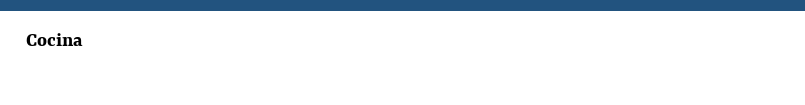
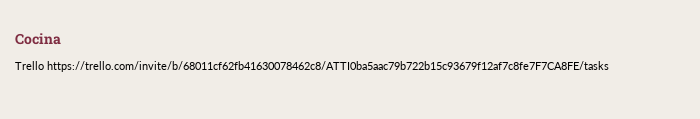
(83, 39) none -> [15,61,609,72] // Trello https://trello.com/invite/b/68011cf62fb41630078462c8/ATTI0ba5aac79b722b15c93679f12af7c8fe7F7CA8FE/tasks

